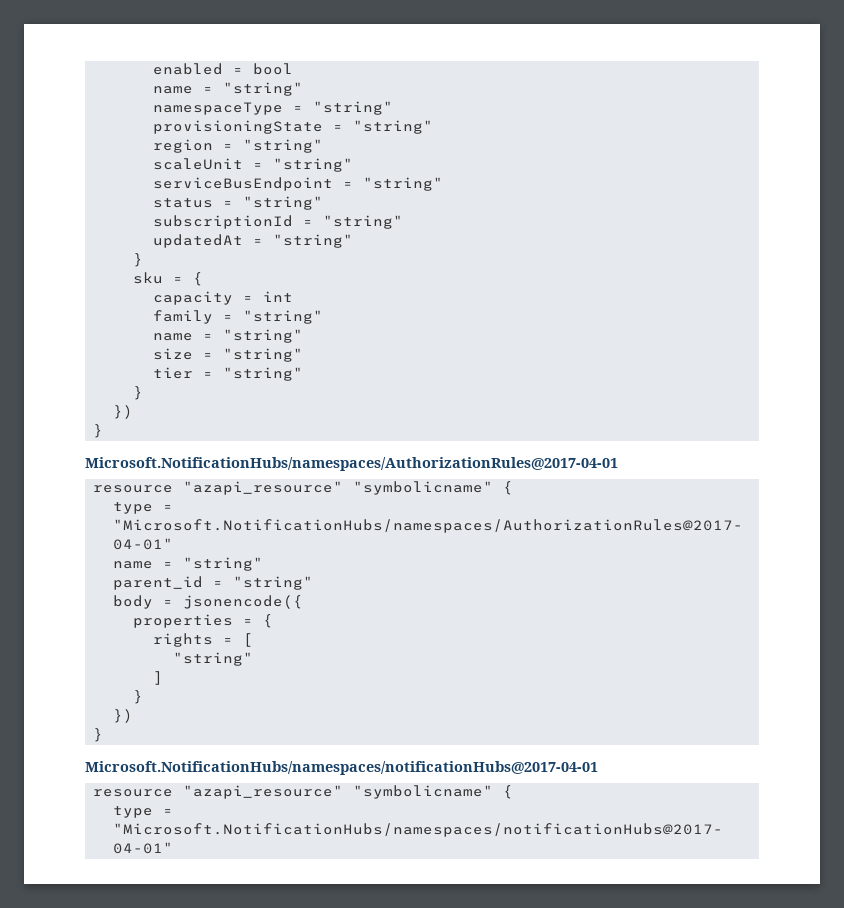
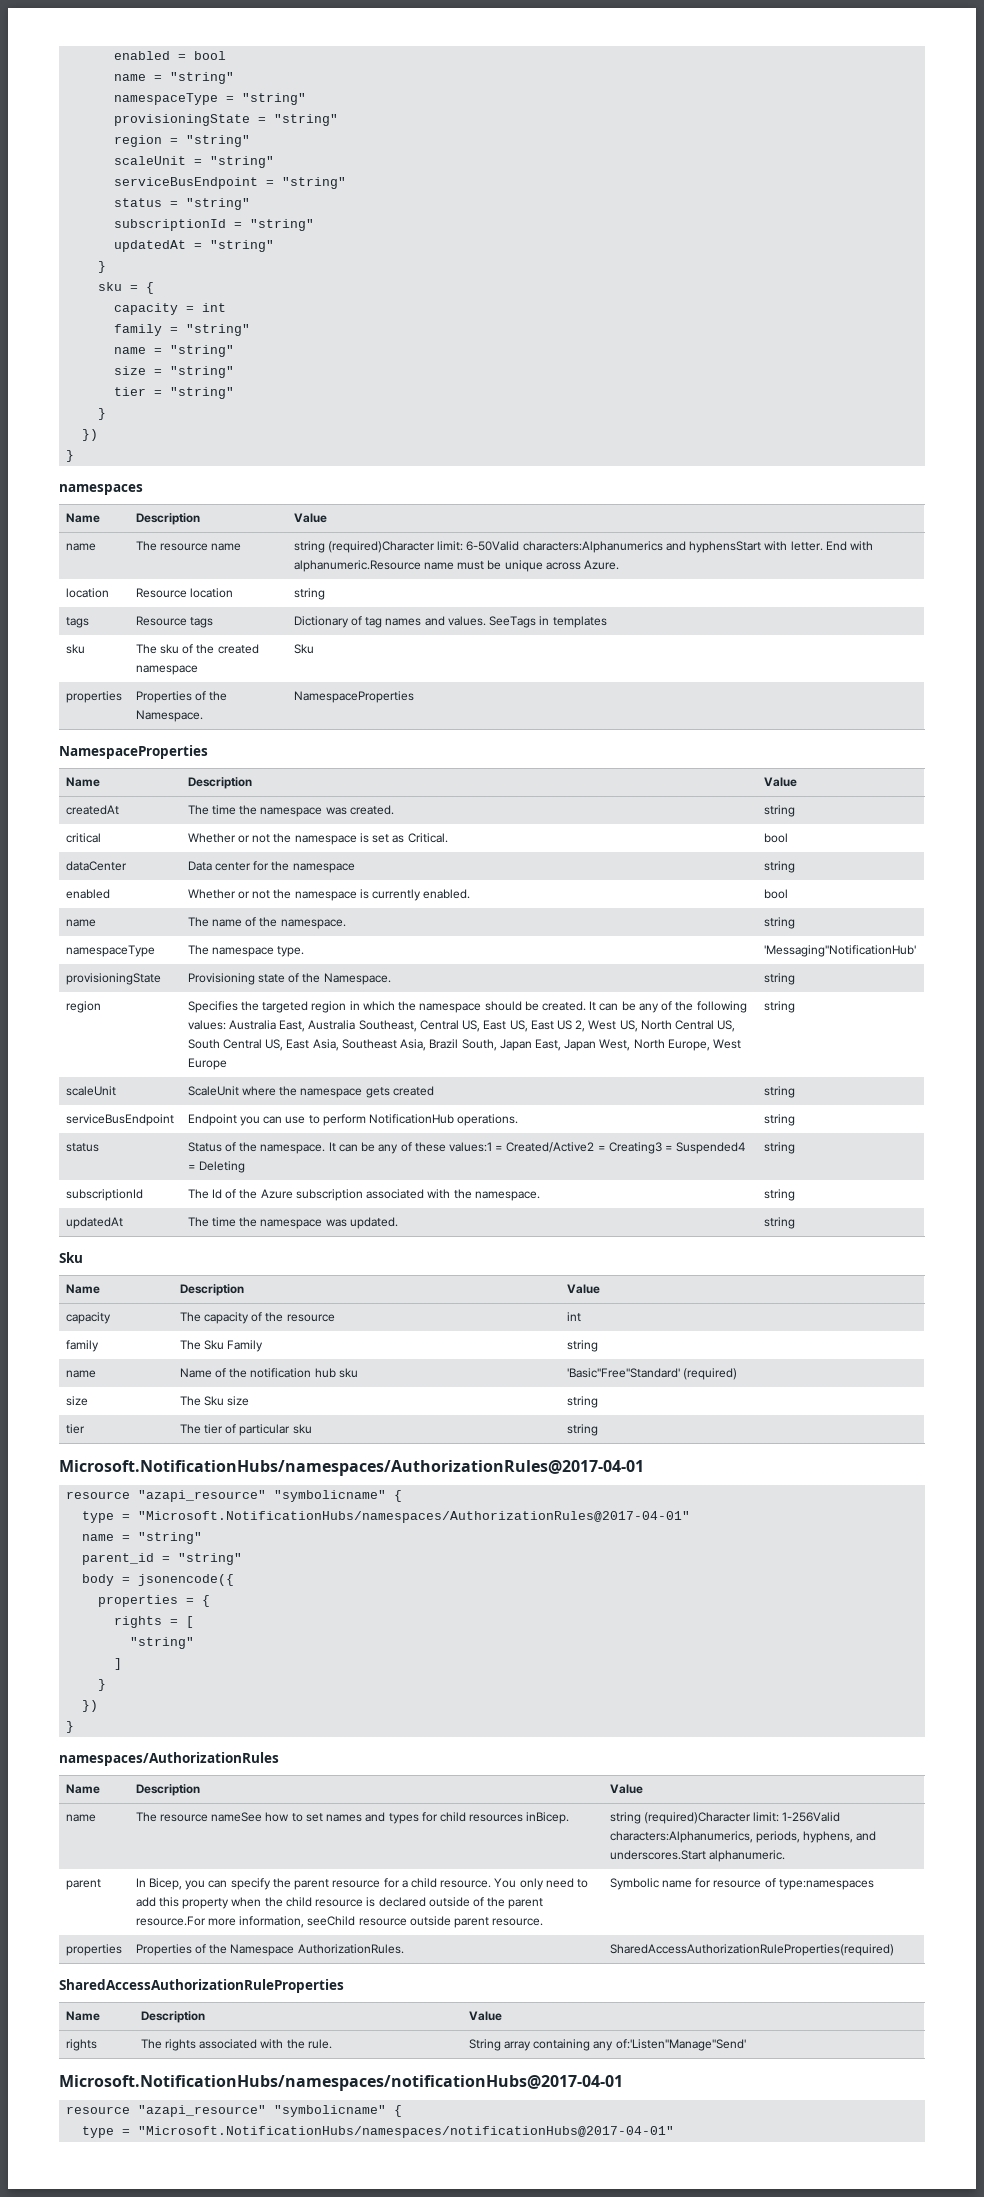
(103, 431) none -> [59,484,143,495] [65,513,100,523] [135,513,200,525] [293,513,327,523] [65,543,96,551] [135,541,242,551] [293,541,873,553] [293,560,620,572] [65,588,109,598] [135,588,233,598] [293,588,325,600] [65,617,89,628] [135,616,213,628] [293,616,607,628] [65,644,85,654] [135,644,259,654] [135,665,198,675] [293,644,314,654] [65,691,122,703] [135,691,228,703] [135,710,203,722] [293,691,414,703] [59,745,208,759] [65,777,100,787] [187,777,252,789] [763,777,797,787] [65,805,119,815] [187,805,394,817] [763,805,795,817] [65,833,101,843] [187,833,448,845] [763,833,788,843] [65,861,127,871] [187,861,355,873] [763,861,795,873] [65,889,110,899] [187,889,471,901] [763,889,788,899] [65,919,96,927] [187,917,346,929] [763,917,795,929] [65,945,155,957] [187,945,305,957] [763,945,916,957] [65,973,161,985] [187,973,391,985] [763,973,795,985] [65,1001,101,1013] [187,1001,747,1013] [187,1020,736,1032] [187,1039,742,1051] [187,1058,227,1070] [763,1001,795,1013] [65,1086,116,1096] [187,1086,434,1098] [763,1086,795,1098] [65,1114,174,1126] [187,1114,519,1126] [763,1114,795,1126] [65,1143,99,1152] [187,1142,746,1154] [187,1161,245,1173] [763,1142,795,1154] [65,1189,143,1201] [187,1189,540,1201] [763,1189,795,1201] [65,1217,123,1229] [187,1217,398,1229] [763,1217,795,1229] [59,1252,83,1263] [65,1284,100,1294] [179,1284,244,1296] [566,1284,600,1294] [65,1312,111,1324] [179,1312,335,1324] [566,1312,581,1322] [65,1340,99,1352] [179,1340,264,1352] [566,1340,598,1352] [65,1370,96,1378] [179,1368,358,1378] [566,1368,737,1380] [65,1396,88,1406] [179,1396,250,1406] [566,1396,598,1408] [65,1424,85,1434] [179,1424,312,1436] [566,1424,598,1436] // namespaces // Name | Description | Value // name | The resource name | string (required)Character limit: 6-50Valid characters:Alphanumerics and hyphensStart with letter. End with alphanumeric.Resource name must be unique across Azure. // location | Resource location | string // tags | Resource tags | Dictionary of tag names and values. SeeTags in templates // sku | The sku of the created namespace | Sku // properties | Properties of the Namespace. | NamespaceProperties // NamespaceProperties // Name | Description | Value // createdAt | The time the namespace was created. | string // critical | Whether or not the namespace is set as Critical. | bool // dataCenter | Data center for the namespace | string // enabled | Whether or not the namespace is currently enabled. | bool // name | The name of the namespace. | string // namespaceType | The namespace type. | 'Messaging''NotificationHub' // provisioningState | Provisioning state of the Namespace. | string // region | Specifies the targeted region in which the namespace should be created. It can be any of the following values: Australia East, Australia Southeast, Central US, East US, East US 2, West US, North Central US, South Central US, East Asia, Southeast Asia, Brazil South, Japan East, Japan West, North Europe, West Europe | string // scaleUnit | ScaleUnit where the namespace gets created | string // serviceBusEndpoint | Endpoint you can use to perform NotificationHub operations. | string // status | Status of the namespace. It can be any of these values:1 = Created/Active2 = Creating3 = Suspended4 = Deleting | string // subscriptionId | The Id of the Azure subscription associated with the namespace. | string // updatedAt | The time the namespace was updated. | string // Sku // Name | Description | Value // capacity | The capacity of the resource | int // family | The Sku Family | string // name | Name of the notification hub sku | 'Basic''Free''Standard' (required) // size | The Sku size | string // tier | The tier of particular sku | string
(103, 735) none -> [59,1752,279,1766] [65,1784,100,1794] [135,1784,200,1796] [609,1784,643,1794] [65,1814,96,1822] [135,1812,570,1824] [609,1812,841,1824] [609,1831,877,1843] [609,1850,785,1862] [65,1879,101,1890] [135,1878,589,1890] [135,1897,544,1909] [135,1916,544,1928] [609,1878,874,1890] [65,1944,122,1956] [135,1944,404,1956] [609,1944,894,1956] [59,1979,344,1993] [65,2011,100,2021] [140,2011,205,2023] [468,2011,502,2021] [65,2039,97,2051] [140,2039,332,2051] [468,2039,746,2051] // namespaces/AuthorizationRules // Name | Description | Value // name | The resource nameSee how to set names and types for child resources inBicep. | string (required)Character limit: 1-256Valid characters:Alphanumerics, periods, hyphens, and underscores.Start alphanumeric. // parent | In Bicep, you can specify the parent resource for a child resource. You only need to add this property when the child resource is declared outside of the parent resource.For more information, seeChild resource outside parent resource. | Symbolic name for resource of type:namespaces // properties | Properties of the Namespace AuthorizationRules. | SharedAccessAuthorizationRuleProperties(required) // SharedAccessAuthorizationRuleProperties // Name | Description | Value // rights | The rights associated with the rule. | String array containing any of:'Listen''Manage''Send'

